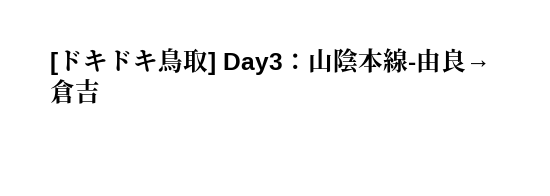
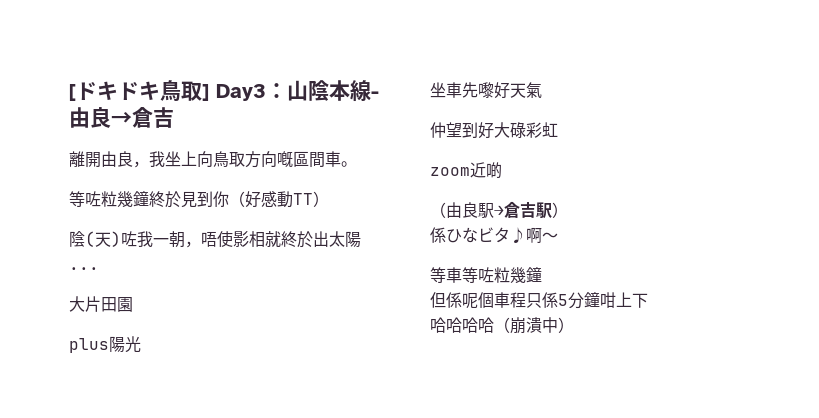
(100, 91) none -> [69,151,357,168] [69,191,329,208] [69,231,361,248] [69,267,99,270] [69,296,133,312] [69,336,141,353] [430,82,542,99] [430,122,558,139] [430,162,502,179] [430,201,568,219] [430,227,558,243] [430,267,542,284] [430,292,648,309] [430,317,574,334] // 離開由良，我坐上向鳥取方向嘅區間車。 // 等咗粒幾鐘終於見到你（好感動TT） // 陰(天)咗我一朝，唔使影相就終於出太陽... // 大片田園 // plus陽光 // 坐車先嚟好天氣 // 仲望到好大碌彩虹 // zoom近啲 // （由良駅→倉吉駅） // 係ひなビタ♪啊～ // 等車等咗粒幾鐘 // 但係呢個車程只係5分鐘咁上下 // 哈哈哈哈（崩潰中）

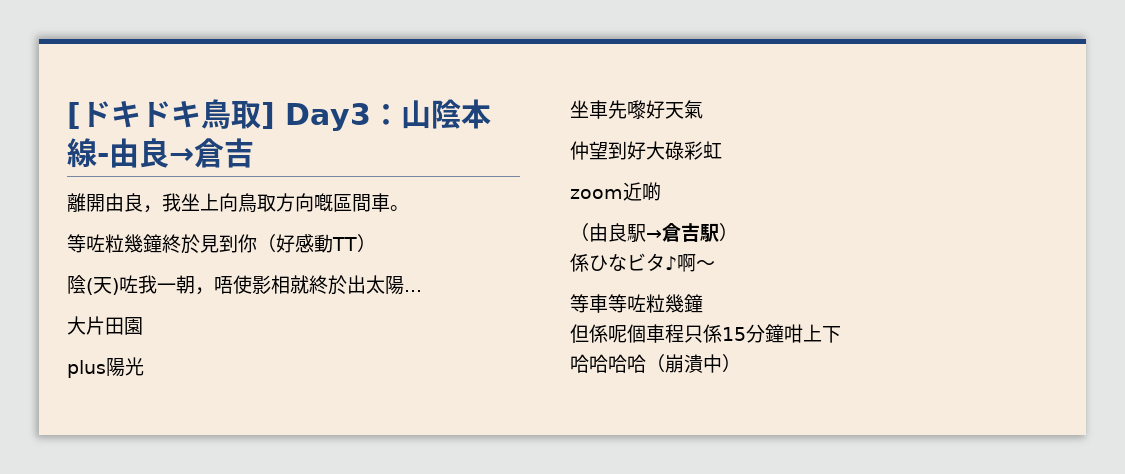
[558,294,568,306] 5 -> [722,327,746,341] 15

